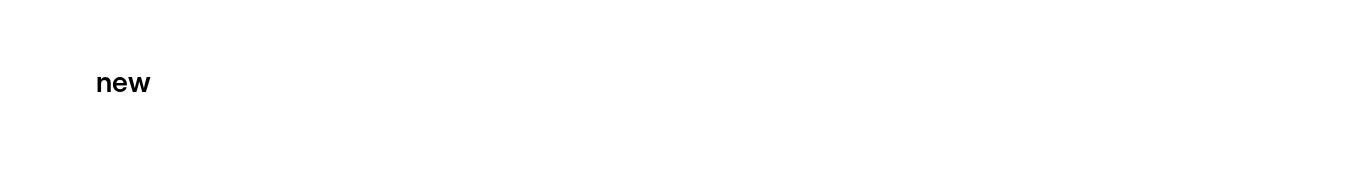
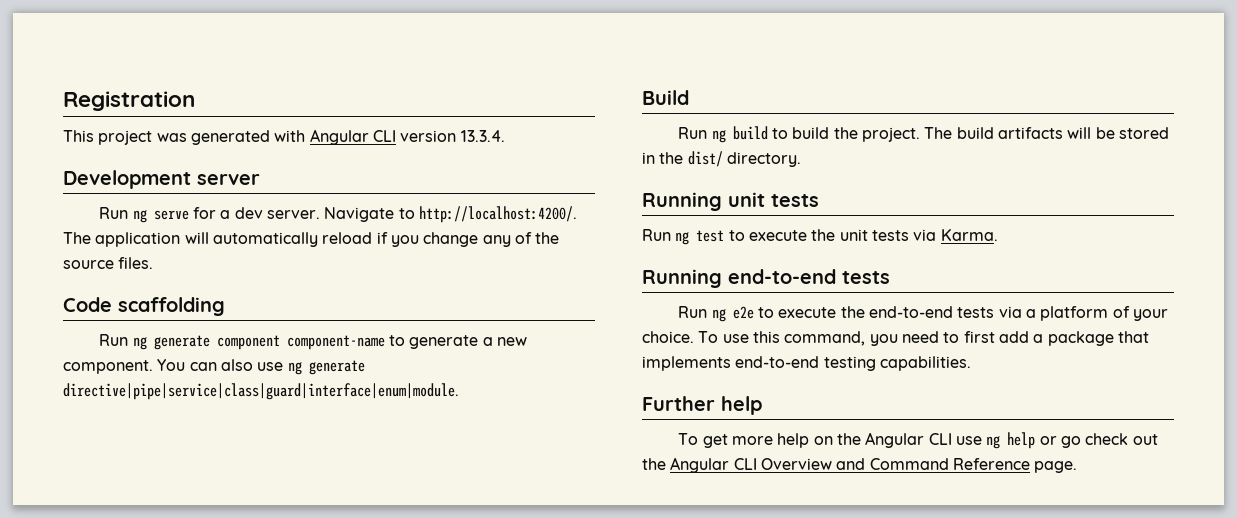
[96,77,151,92] new -> [63,91,195,111] [63,129,505,145] [63,170,260,189] [99,206,578,223] [63,232,560,247] [63,257,154,269] [63,297,225,316] [99,334,528,350] [63,359,365,375] [63,383,459,400] [642,90,689,105] [678,126,1170,143] [642,151,801,167] [642,192,819,211] [642,229,998,245] [642,269,890,288] [678,306,1169,322] [642,331,1149,346] [642,356,971,371] [642,396,762,415] [678,432,1158,449] [642,457,1078,473] Registration // This project was generated with Angular CLI version 13.3.4. // Development server // Run ng serve for a dev server. Navigate to http://localhost:4200/. The application will automatically reload if you change any of the source files. // Code scaffolding // Run ng generate component component-name to generate a new component. You can also use ng generate directive|pipe|service|class|guard|interface|enum|module. // Build // Run ng build to build the project. The build artifacts will be stored in the dist/ directory. // Running unit tests // Run ng test to execute the unit tests via Karma. // Running end-to-end tests // Run ng e2e to execute the end-to-end tests via a platform of your choice. To use this command, you need to first add a package that implements end-to-end testing capabilities. // Further help // To get more help on the Angular CLI use ng help or go check out the Angular CLI Overview and Command Reference page.

